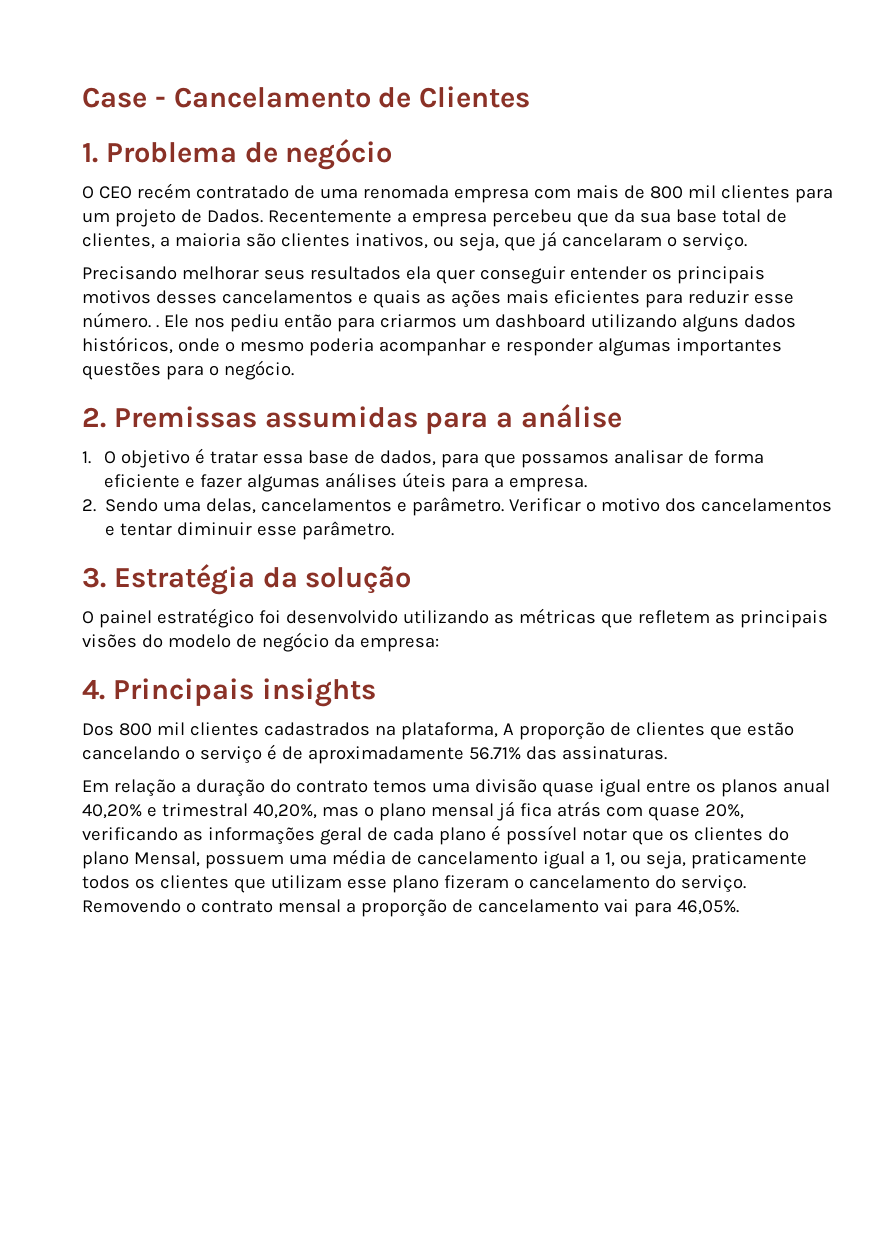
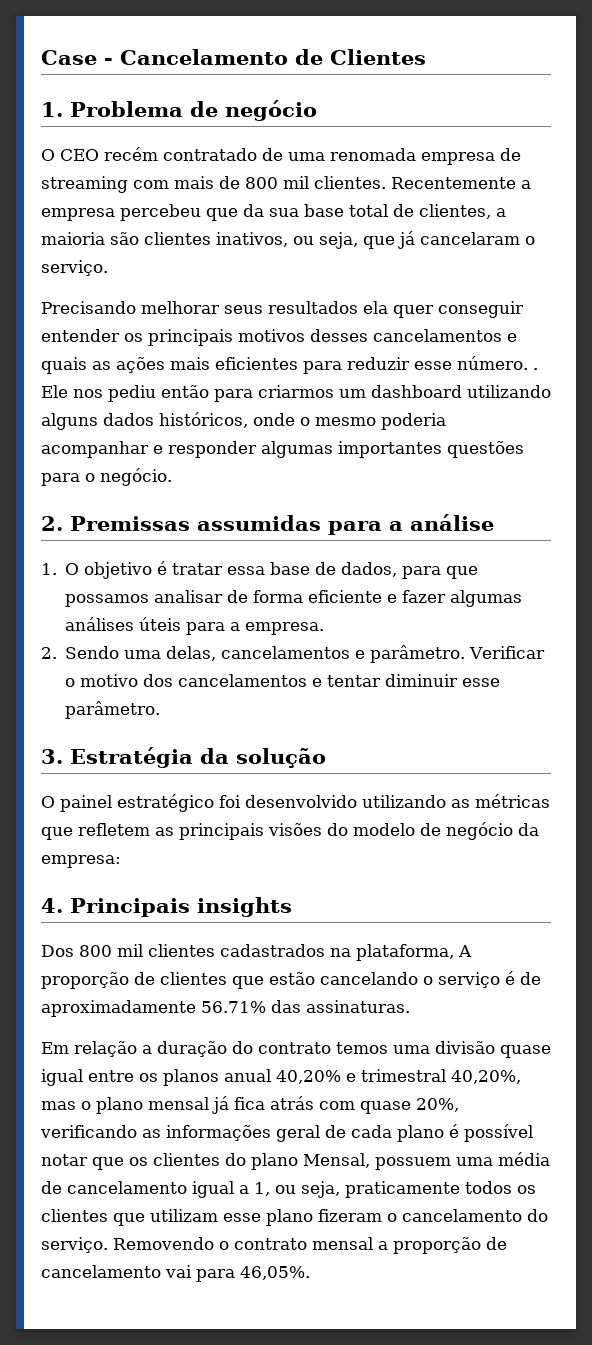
(529, 195) none -> [500,148,521,161] [41,176,128,193] de streaming
[720,185,833,203] [82,209,263,227] clientes para um projeto de Dados. -> [314,176,386,189] clientes.

